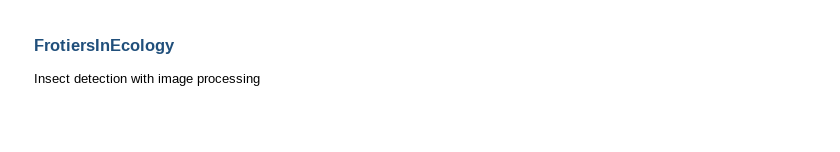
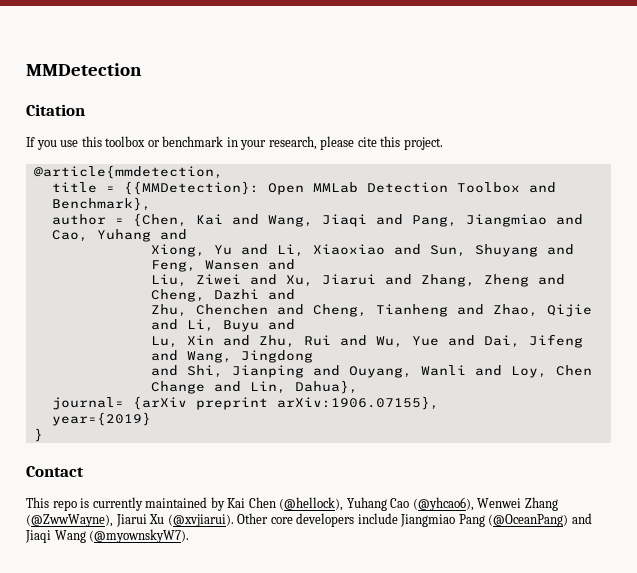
[34,39,175,54] [34,74,260,86] FrotiersInEcology // Insect detection with image processing -> [26,63,142,76] [26,104,85,116] [26,136,443,150] [33,165,223,179] [51,181,556,195] [51,197,151,211] [51,213,583,227] [51,229,187,242] [150,244,574,257] [150,259,295,272] [150,274,565,287] [150,289,295,302] [150,304,592,317] [150,319,295,332] [150,334,583,348] [150,350,313,363] [150,365,592,378] [150,380,358,394] [51,396,439,410] [51,412,151,426] [33,428,43,442] [26,466,84,477] [26,497,558,511] [26,513,592,527] [25,529,190,543] MMDetection // Citation // If you use this toolbox or benchmark in your research, please cite this project. // @article{mmdetection, // title = {{MMDetection}: Open MMLab Detection Toolbox and Benchmark}, // author = {Chen, Kai and Wang, Jiaqi and Pang, Jiangmiao and Cao, Yuhang and // Xiong, Yu and Li, Xiaoxiao and Sun, Shuyang and Feng, Wansen and // Liu, Ziwei and Xu, Jiarui and Zhang, Zheng and Cheng, Dazhi and // Zhu, Chenchen and Cheng, Tianheng and Zhao, Qijie and Li, Buyu and // Lu, Xin and Zhu, Rui and Wu, Yue and Dai, Jifeng and Wang, Jingdong // and Shi, Jianping and Ouyang, Wanli and Loy, Chen Change and Lin, Dahua}, // journal= {arXiv preprint arXiv:1906.07155}, // year={2019} // } // Contact // This repo is currently maintained by Kai Chen (@hellock), Yuhang Cao (@yhcao6), Wenwei Zhang (@ZwwWayne), Jiarui Xu (@xvjiarui). Other core developers include Jiangmiao Pang (@OceanPang) and Jiaqi Wang (@myownskyW7).

